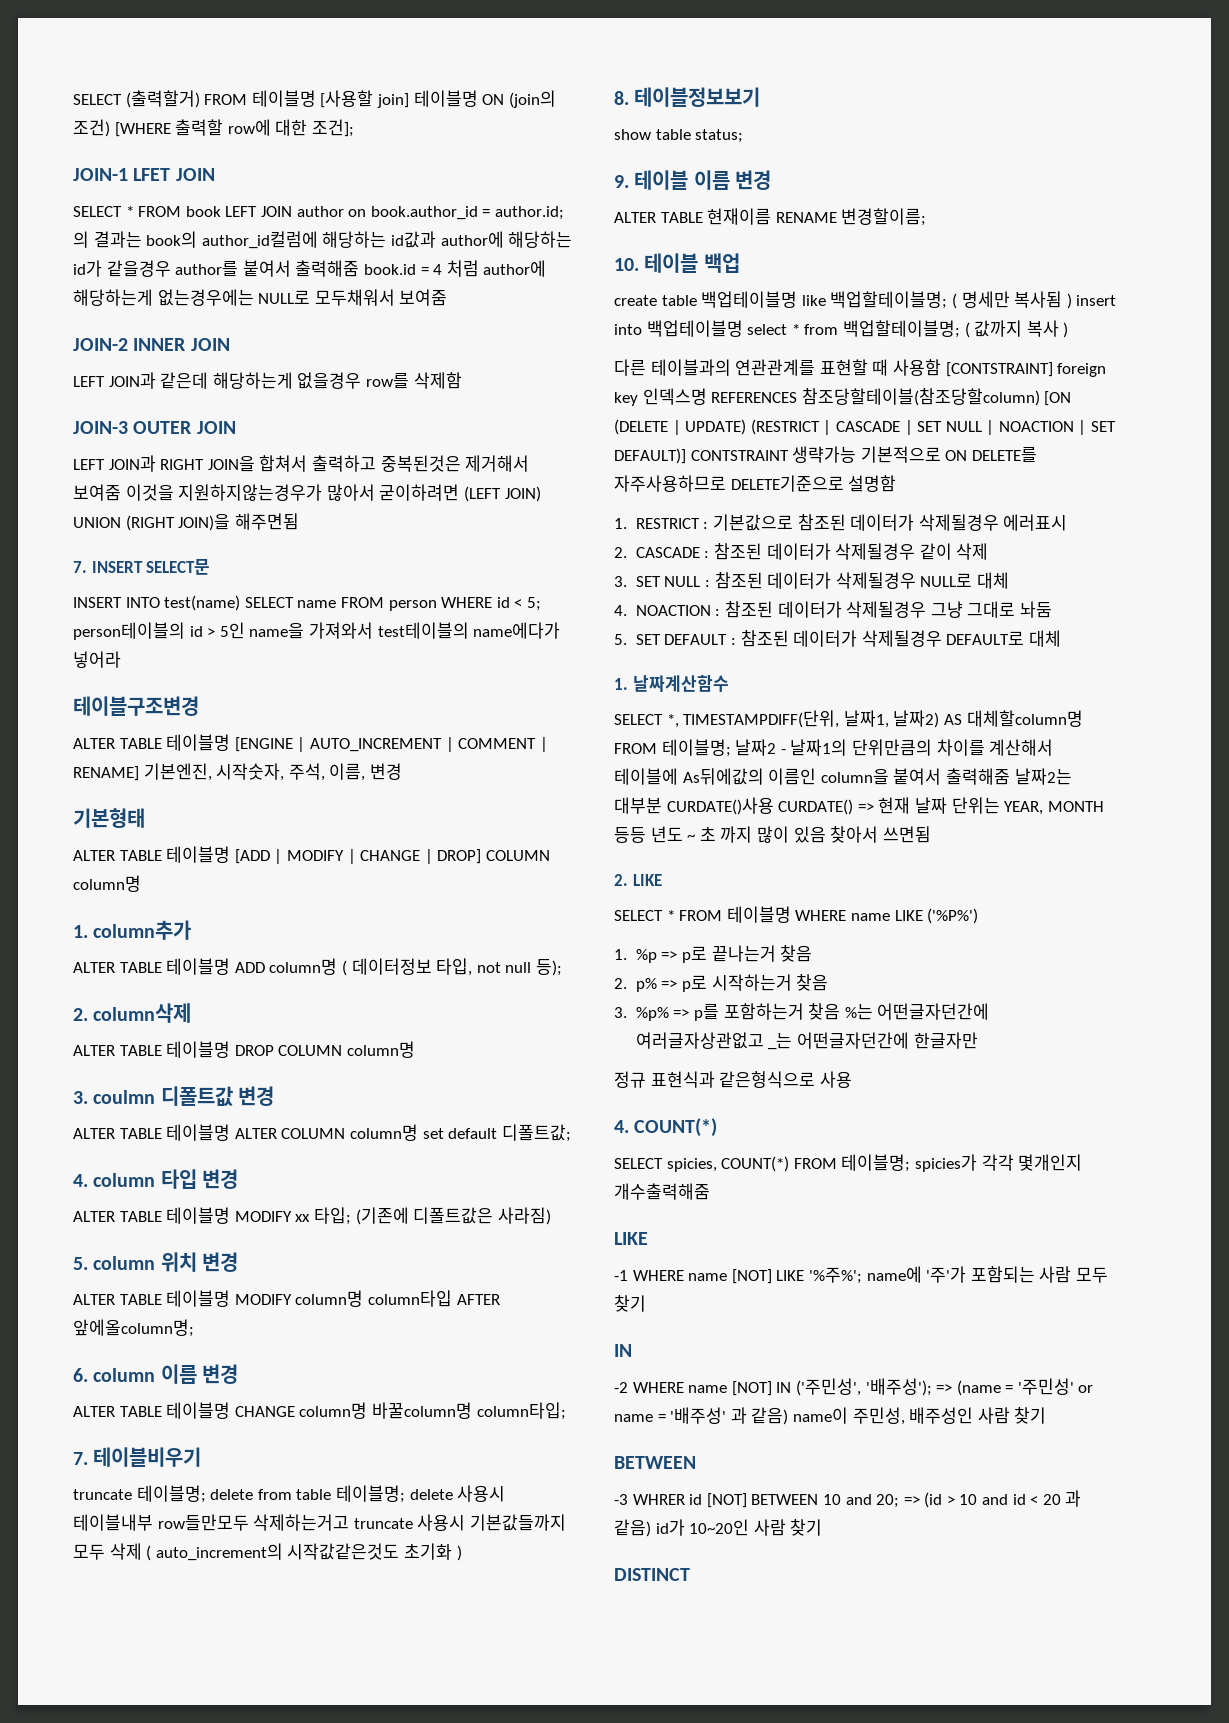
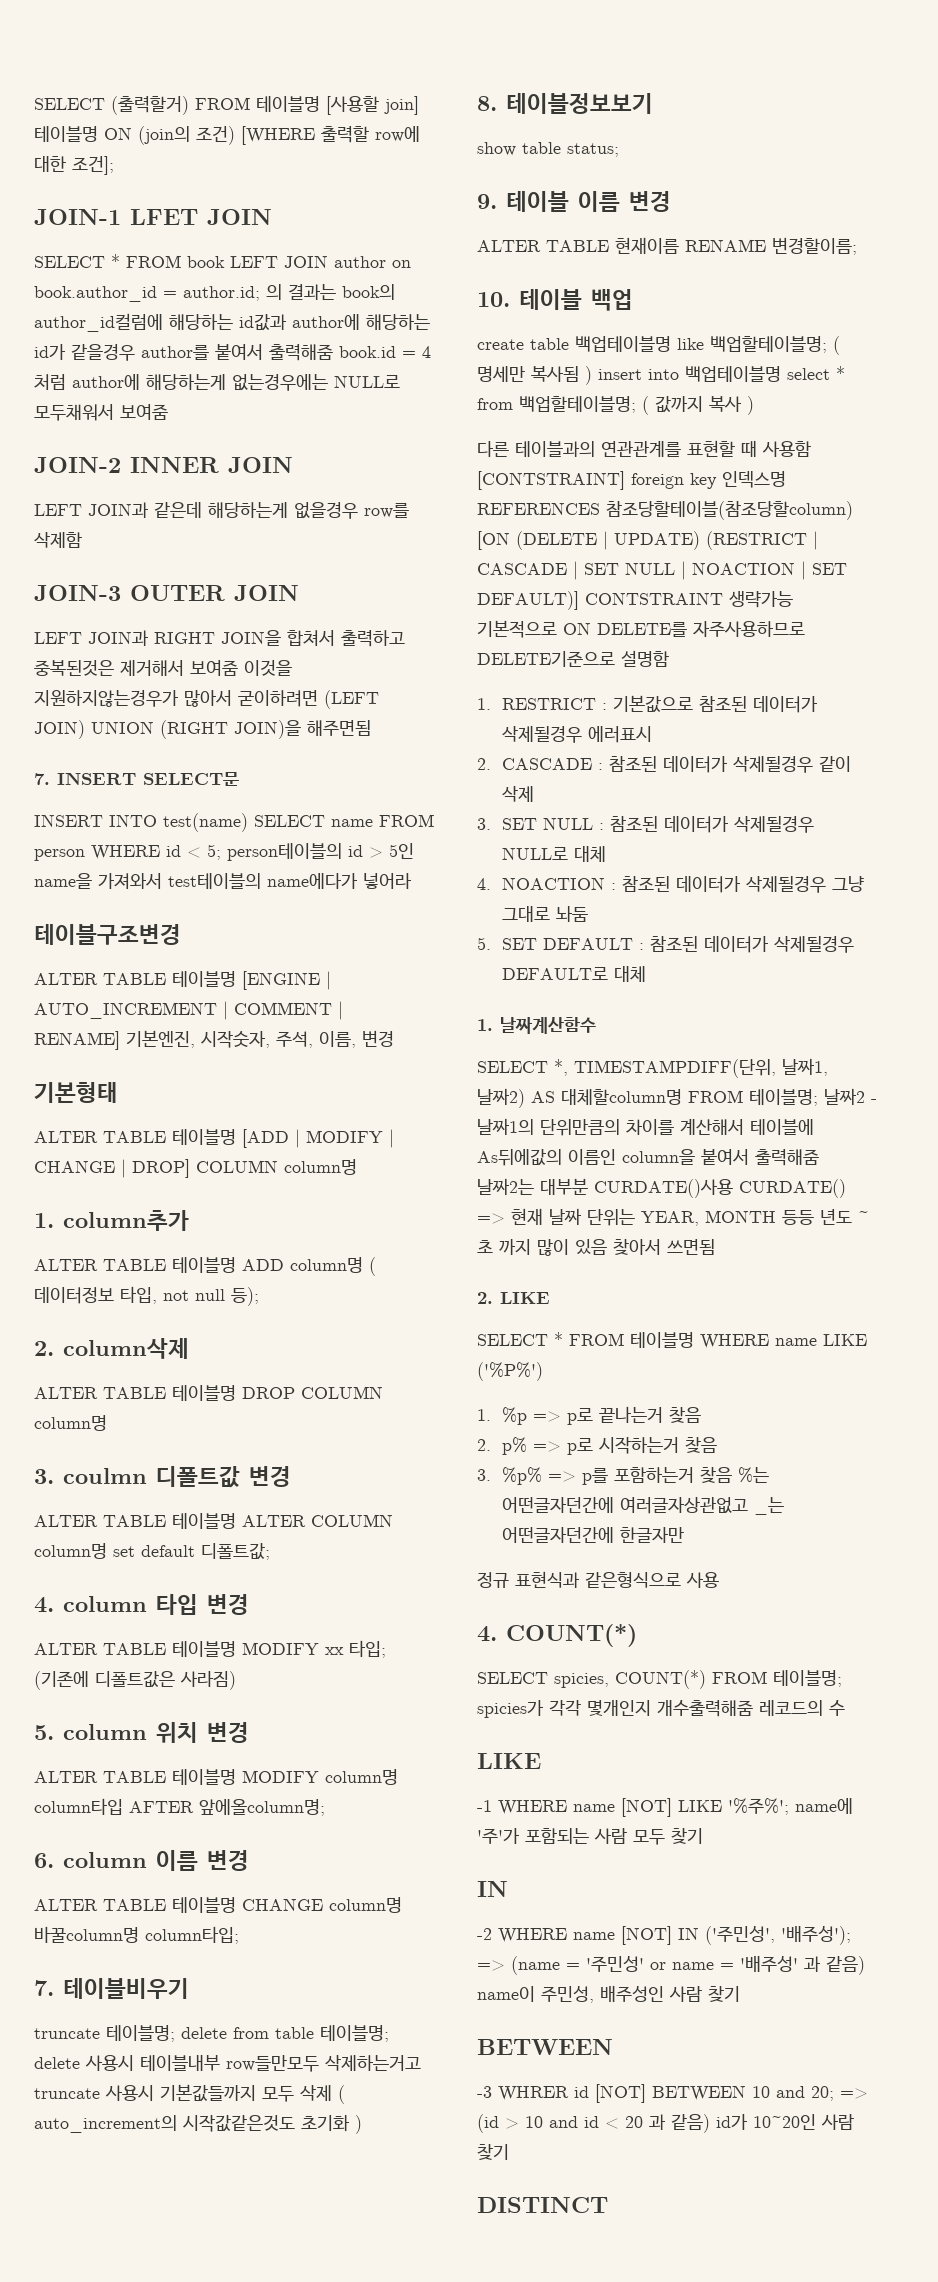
(710, 1191) none -> [759,1700,845,1716] 레코드의 수

